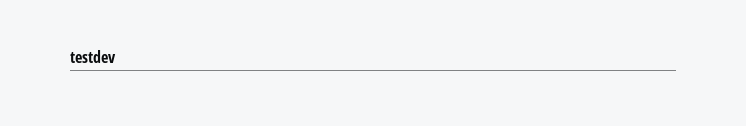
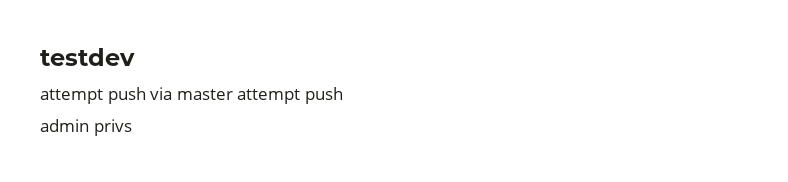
(116, 56) none -> [40,87,343,104] [40,119,132,136] // attempt push via master attempt push // admin privs

